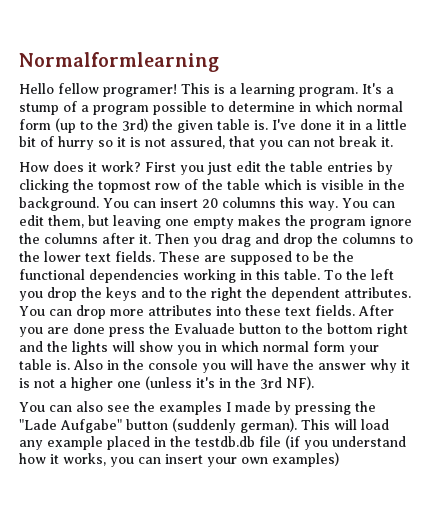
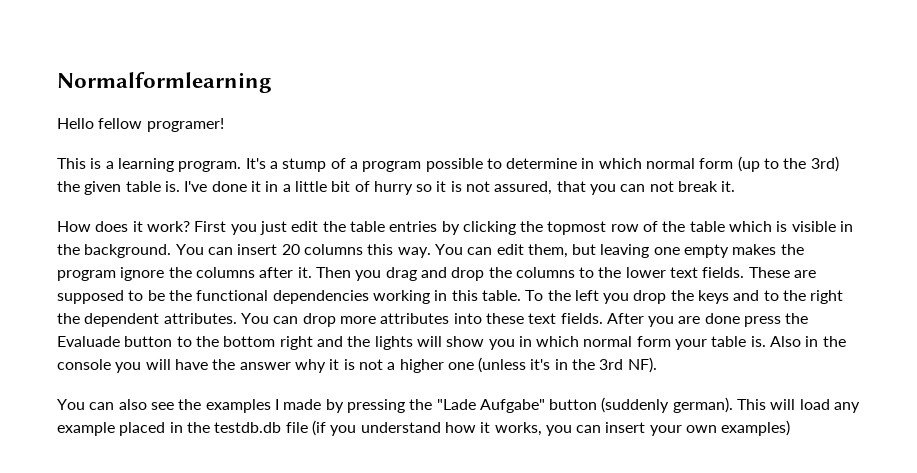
(177, 90) none -> (224, 125) //

